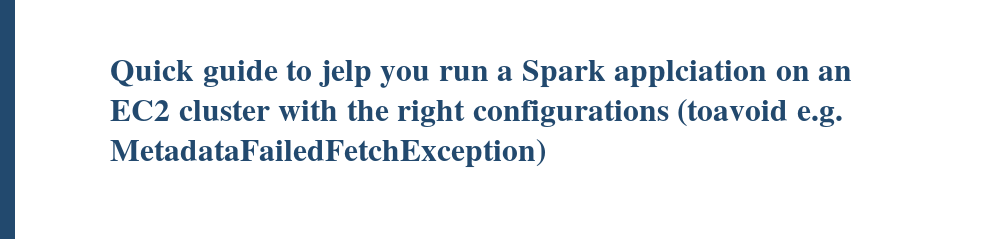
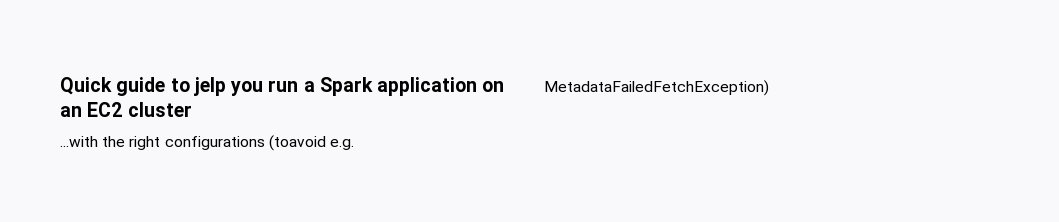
[614,60,768,88] applciation -> [377,77,478,96] application
[278,100,339,121] with -> [60,136,98,147] // ...with

